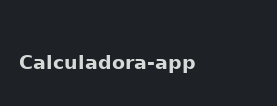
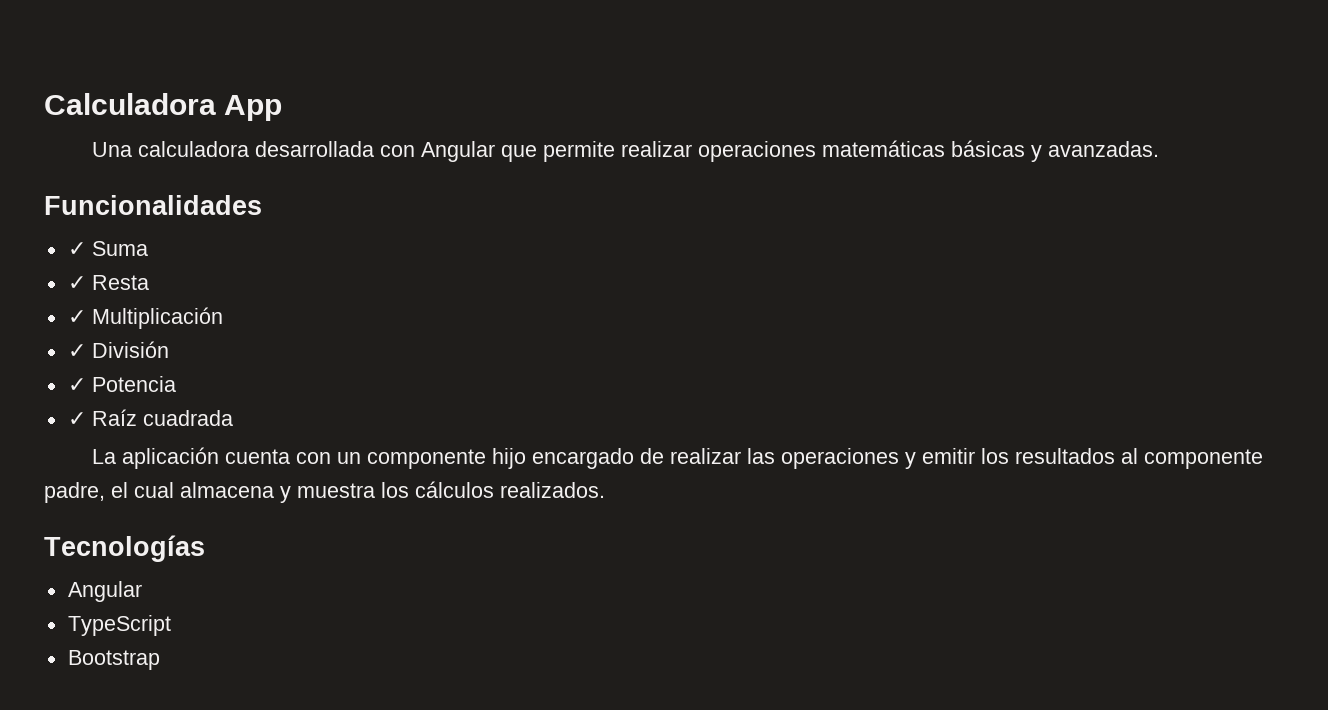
[19,55,196,73] Calculadora-app -> [44,93,283,121] [91,140,1159,162] [44,195,262,215] [67,241,148,256] [67,275,149,290] [67,307,223,329] [67,341,169,358] [67,376,176,392] [67,409,233,426] [91,447,1263,469] [44,481,605,503] [44,535,205,562] [67,581,142,602] [67,615,171,636] [67,650,160,670] Calculadora App // Una calculadora desarrollada con Angular que permite realizar operaciones matemáticas básicas y avanzadas. // Funcionalidades // ✓ Suma // ✓ Resta // ✓ Multiplicación // ✓ División // ✓ Potencia // ✓ Raíz cuadrada // La aplicación cuenta con un componente hijo encargado de realizar las operaciones y emitir los resultados al componente padre, el cual almacena y muestra los cálculos realizados. // Tecnologías // Angular // TypeScript // Bootstrap

